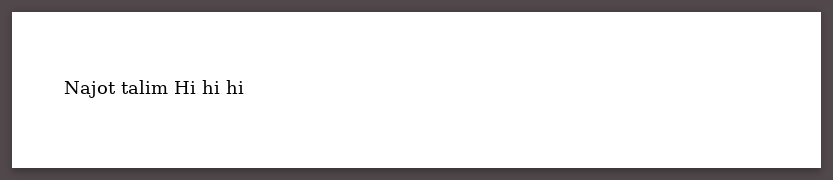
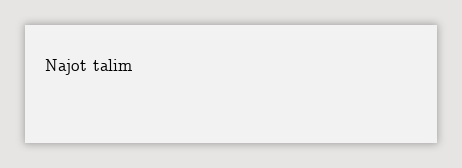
[174,80,244,94] Hi hi hi -> (132, 65) none

